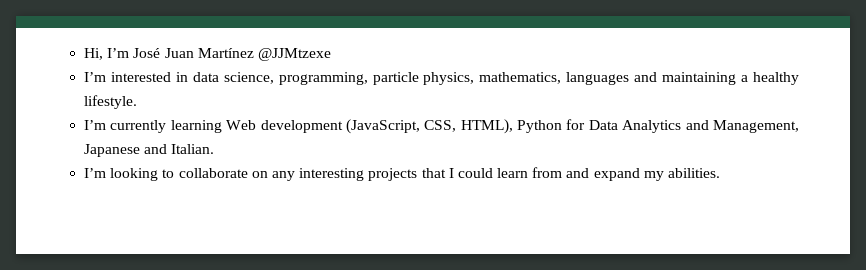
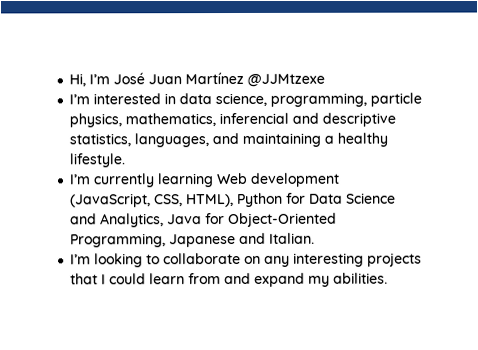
[566,72,630,85] languages -> [219,112,397,127] [69,133,210,148] inferencial and descriptive statistics, languages,
[622,120,800,133] Analytics and Management, -> [346,192,397,204] [70,212,338,228] [70,233,167,248] Science and Analytics, Java for Object-Oriented Programming,

